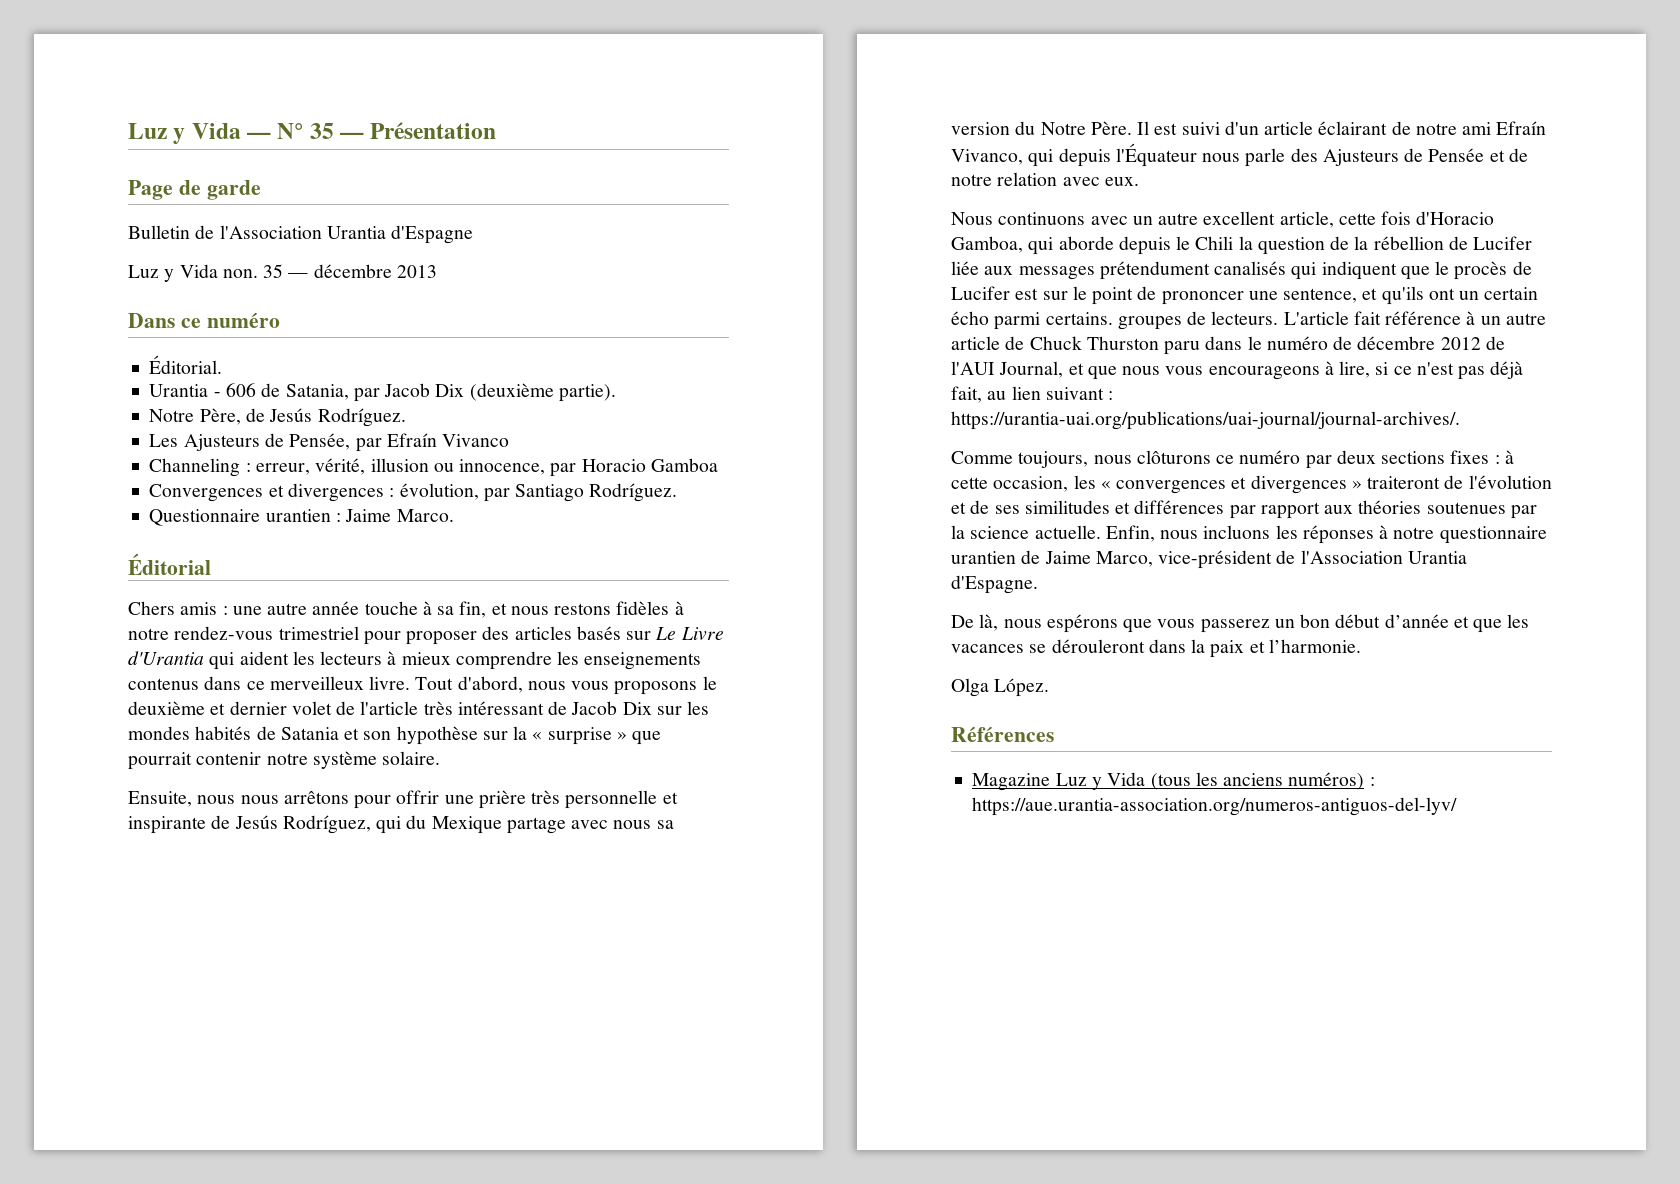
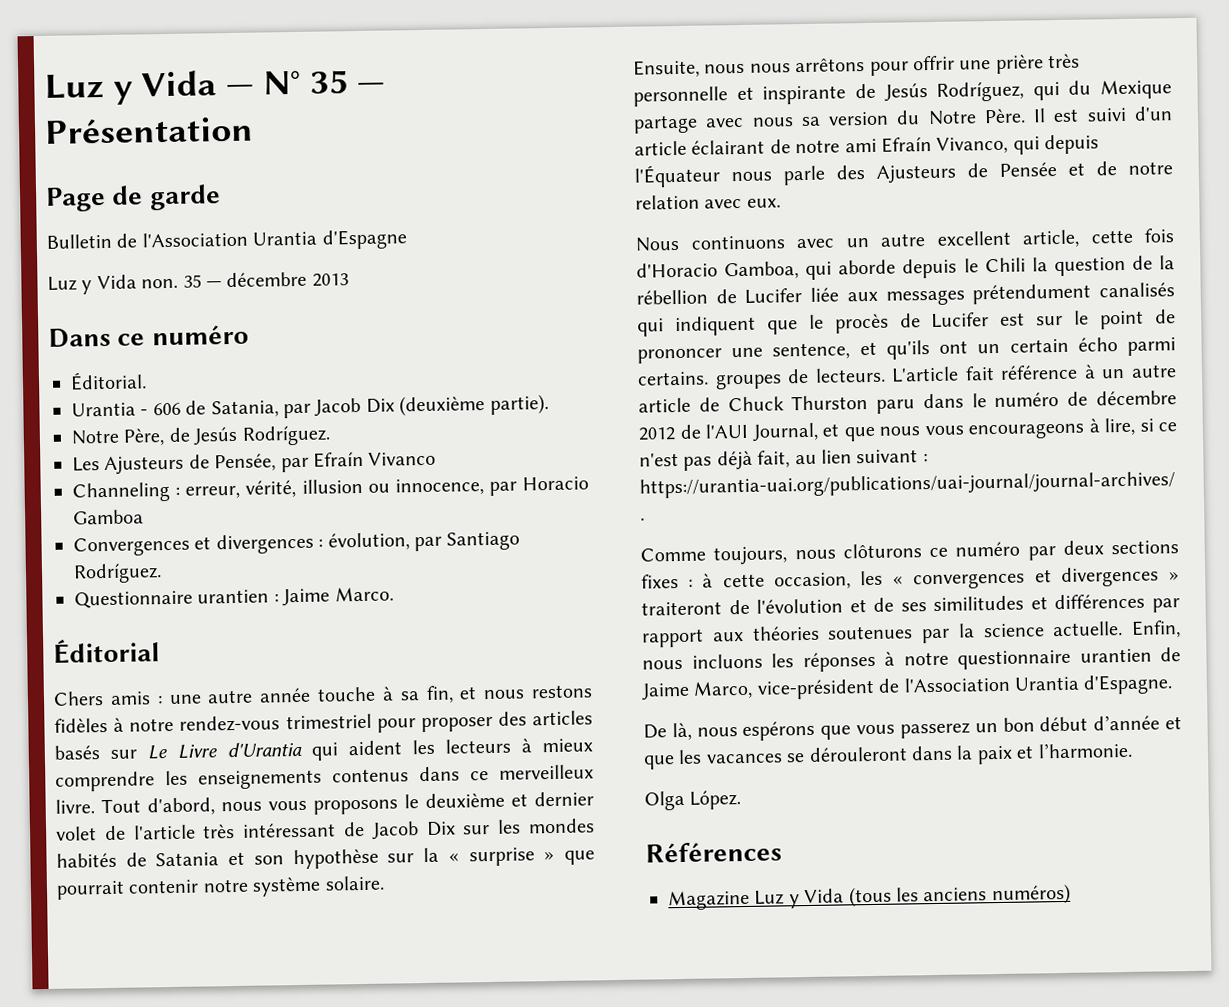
[1369,777,1375,786] [972,797,1458,816] : https://aue.urantia-association.org/numeros-antiguos-del-lyv/ -> (1071, 894) none

